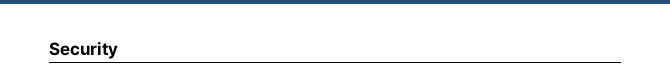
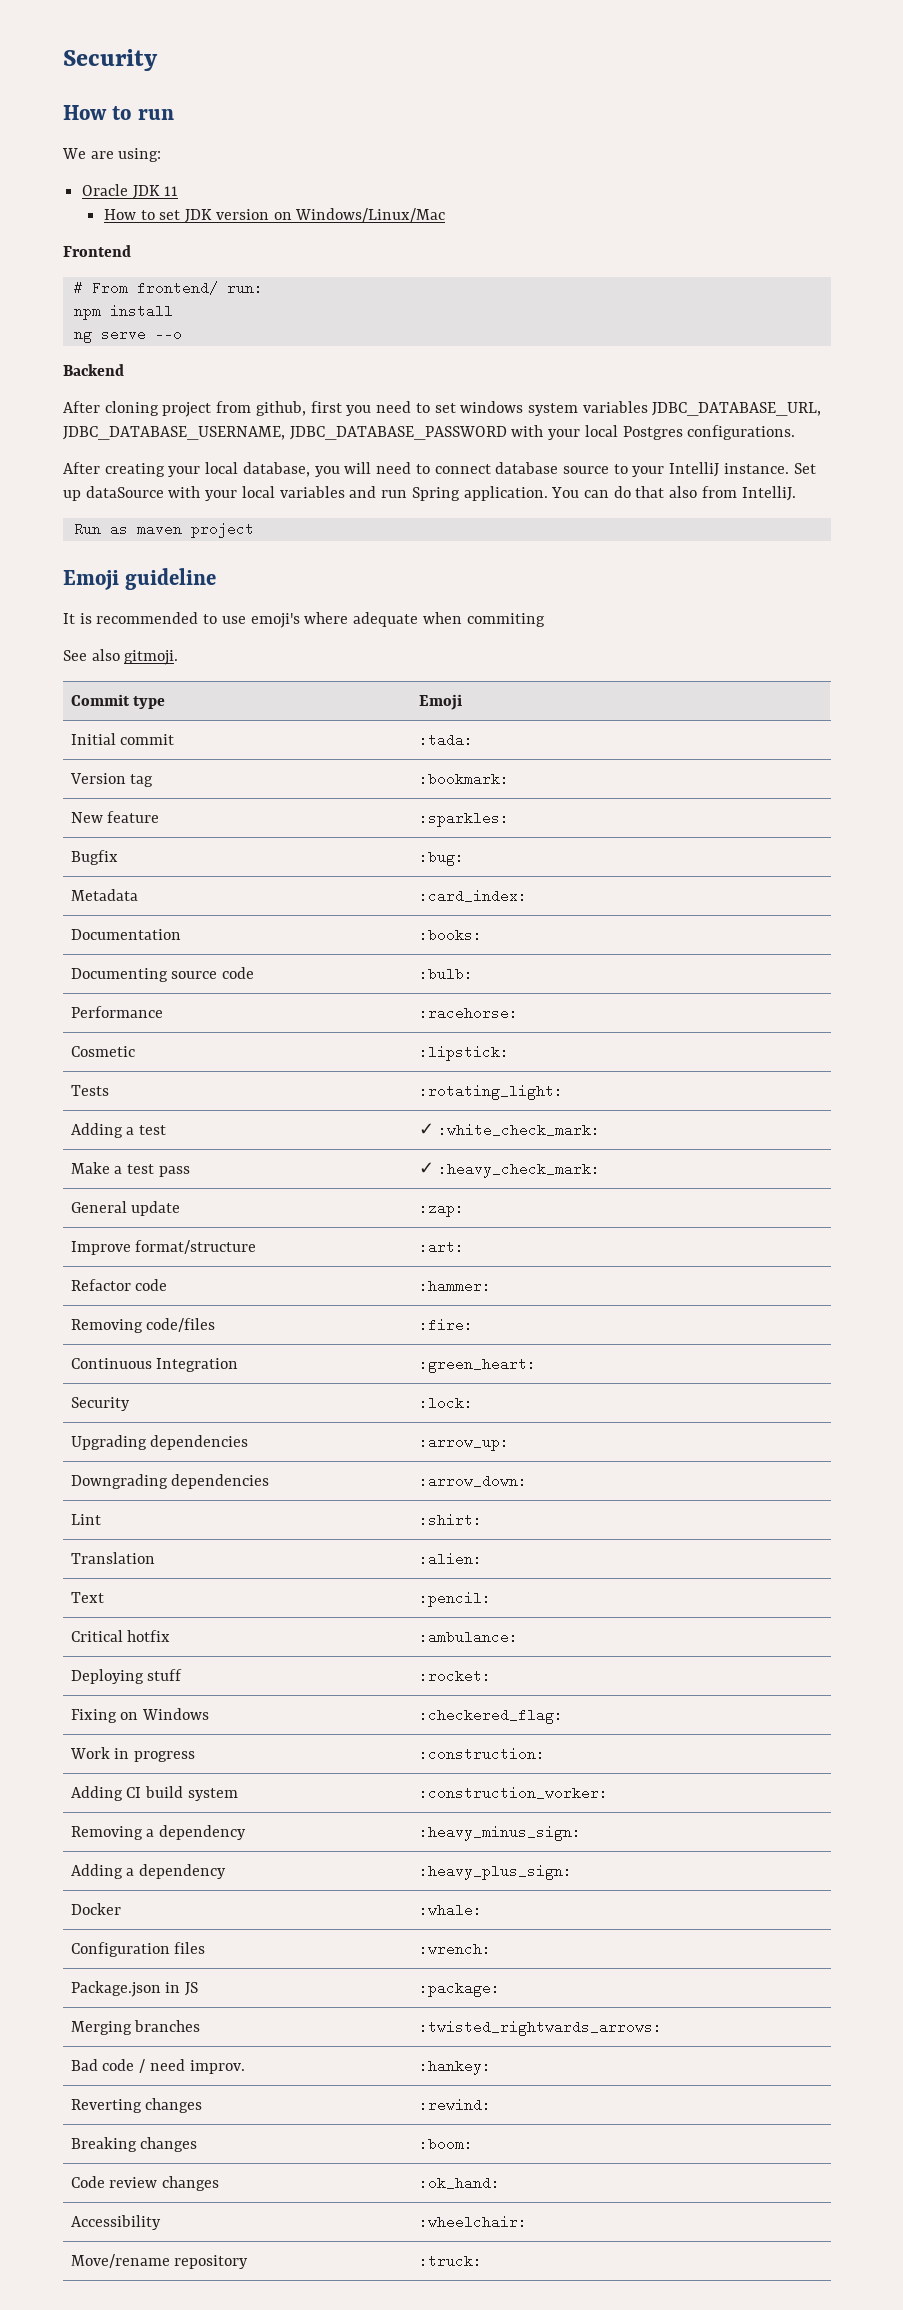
[49,41,118,59] Security -> [63,49,158,71] [63,105,174,120] [62,148,162,162] [82,184,178,199] [103,208,446,223] [63,245,131,257] [73,281,263,295] [73,304,173,320] [73,327,182,343] [63,364,124,376] [63,401,822,417] [63,425,796,440] [63,462,816,477] [63,486,796,501] [73,522,254,538] [63,568,217,590] [63,612,545,628] [63,649,179,665] [70,694,166,709] [418,694,462,710] [70,733,175,745] [418,733,473,747] [69,773,154,787] [418,772,509,786] [70,811,160,823] [418,811,509,827] [70,850,118,865] [418,850,464,866] [70,889,138,901] [418,889,527,903] [70,929,181,940] [418,928,482,942] [70,967,255,982] [418,967,473,981] [70,1006,163,1018] [418,1006,518,1020] [70,1046,135,1057] [418,1045,509,1061] [70,1085,109,1096] [418,1084,563,1100] [70,1123,167,1138] [418,1123,601,1137] [70,1162,190,1177] [418,1162,601,1178] [70,1201,181,1216] [418,1201,464,1217] [70,1240,257,1255] [418,1240,464,1254] [70,1279,168,1291] [418,1279,491,1293] [70,1318,216,1333] [418,1318,473,1332] [70,1358,239,1372] [418,1357,536,1373] [70,1397,130,1411] [418,1396,473,1410] [70,1435,249,1450] [418,1435,509,1451] [70,1474,270,1489] [418,1474,527,1488] [70,1514,101,1525] [418,1513,482,1527] [70,1552,155,1564] [418,1552,482,1566] [70,1592,104,1603] [418,1591,491,1607] [70,1630,171,1642] [418,1630,518,1644] [70,1669,183,1684] [418,1669,491,1683] [70,1708,210,1723] [418,1708,563,1724] [69,1747,196,1762] [418,1747,545,1761] [70,1786,238,1801] [418,1786,608,1800] [70,1825,247,1840] [418,1825,581,1841] [70,1864,227,1879] [418,1864,572,1880] [70,1903,121,1915] [418,1903,482,1917] [70,1942,206,1957] [418,1942,491,1956] [70,1981,199,1997] [418,1981,500,1997] [70,2020,201,2035] [418,2020,662,2036] [70,2059,245,2074] [418,2059,491,2075] [70,2098,203,2113] [418,2098,491,2112] [70,2137,198,2152] [418,2137,473,2151] [70,2176,220,2191] [418,2176,500,2190] [70,2215,161,2230] [418,2215,527,2229] [70,2254,249,2269] [418,2254,482,2268] Security // How to run // We are using: // Oracle JDK 11 // How to set JDK version on Windows/Linux/Mac // Frontend // # From frontend/ run: // npm install // ng serve --o // Backend // After cloning project from github, first you need to set windows system variables JDBC_DATABASE_URL, JDBC_DATABASE_USERNAME, JDBC_DATABASE_PASSWORD with your local Postgres configurations. // After creating your local database, you will need to connect database source to your IntelliJ instance. Set up dataSource with your local variables and run Spring application. You can do that also from IntelliJ. // Run as maven project // Emoji guideline // It is recommended to use emoji's where adequate when commiting // See also gitmoji. // Commit type | Emoji // Initial commit | :tada: // Version tag | :bookmark: // New feature | :sparkles: // Bugfix | :bug: // Metadata | :card_index: // Documentation | :books: // Documenting source code | :bulb: // Performance | :racehorse: // Cosmetic | :lipstick: // Tests | :rotating_light: // Adding a test | ✓ :white_check_mark: // Make a test pass | ✓ :heavy_check_mark: // General update | :zap: // Improve format/structure | :art: // Refactor code | :hammer: // Removing code/files | :fire: // Continuous Integration | :green_heart: // Security | :lock: // Upgrading dependencies | :arrow_up: // Downgrading dependencies | :arrow_down: // Lint | :shirt: // Translation | :alien: // Text | :pencil: // Critical hotfix | :ambulance: // Deploying stuff | :rocket: // Fixing on Windows | :checkered_flag: // Work in progress | :construction: // Adding CI build system | :construction_worker: // Removing a dependency | :heavy_minus_sign: // Adding a dependency | :heavy_plus_sign: // Docker | :whale: // Configuration files | :wrench: // Package.json in JS | :package: // Merging branches | :twisted_rightwards_arrows: // Bad code / need improv. | :hankey: // Reverting changes | :rewind: // Breaking changes | :boom: // Code review changes | :ok_hand: // Accessibility | :wheelchair: // Move/rename repository | :truck:

